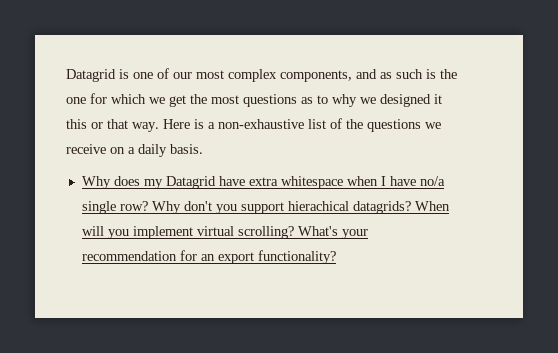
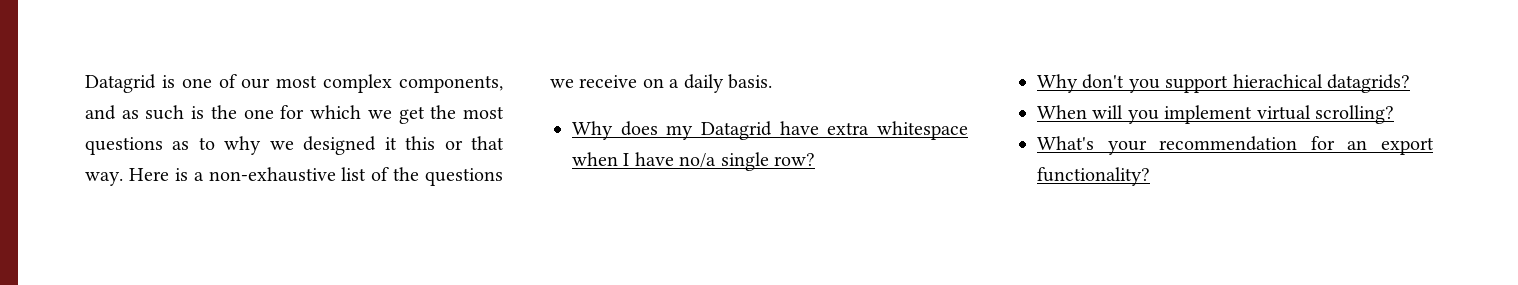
(148, 206) none -> (815, 159) //
(411, 207) none -> (1410, 83) //
(294, 232) none -> (1394, 114) //

